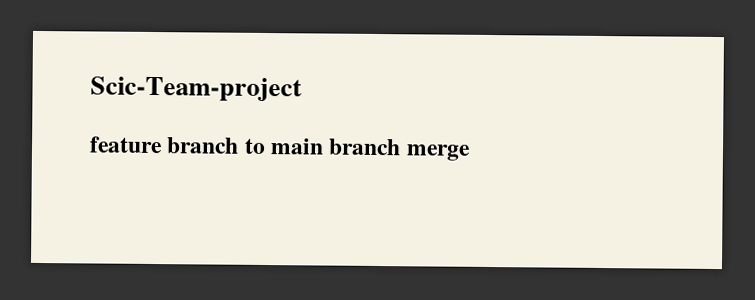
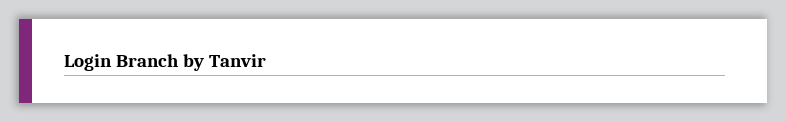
[90,76,302,103] [89,136,471,161] Scic-Team-project // feature branch to main branch merge -> [64,54,266,71] Login Branch by Tanvir

